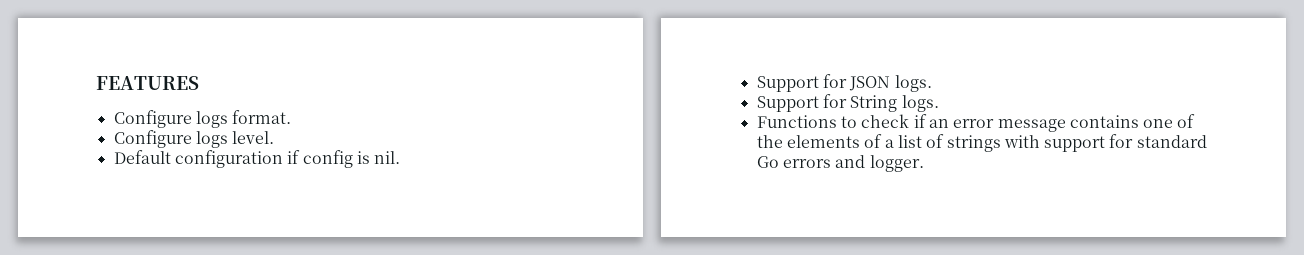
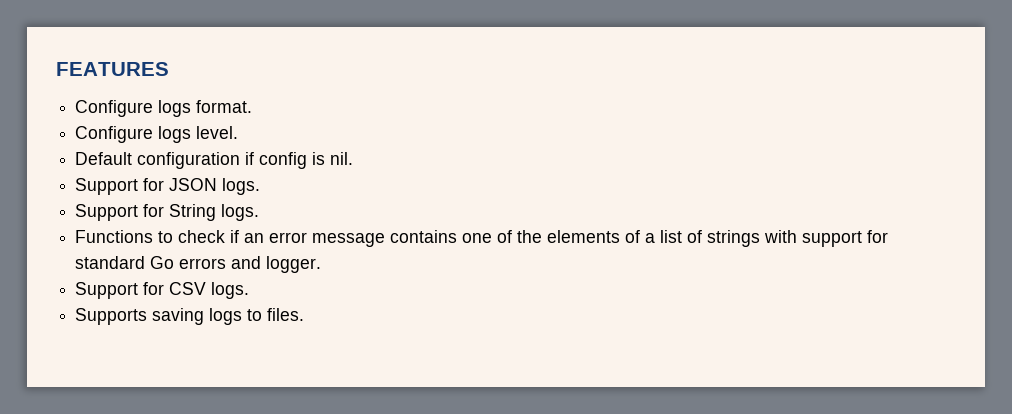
(924, 163) none -> [75,282,250,299] [75,308,305,325] // Support for CSV logs. // Supports saving logs to files.

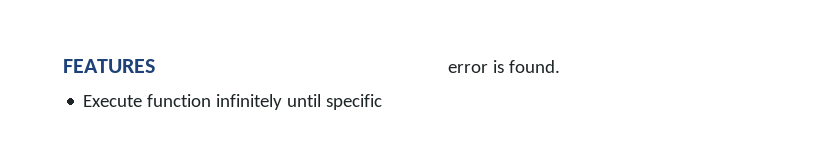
[75,100,253,117] [75,126,239,143] [75,152,354,169] [75,178,261,195] [75,204,260,221] [75,230,889,247] [75,256,322,273] [75,282,250,299] [75,308,305,325] Configure logs format. // Configure logs level. // Default configuration if config is nil. // Support for JSON logs. // Support for String logs. // Functions to check if an error message contains one of the elements of a list of strings with support for standard Go errors and logger. // Support for CSV logs. // Supports saving logs to files. -> [83,94,383,110] [448,60,561,73] Execute function infinitely until specific error is found.

